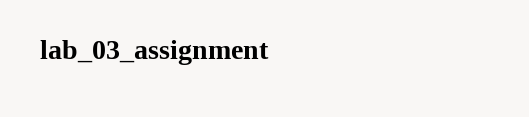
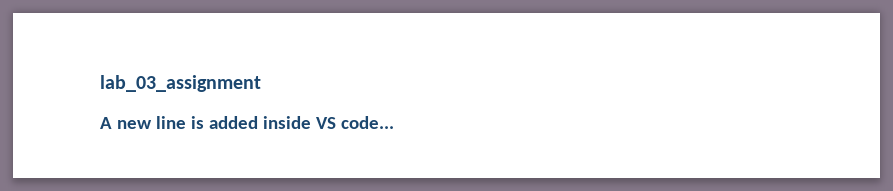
(269, 52) none -> [100,116,394,129] // A new line is added inside VS code...

